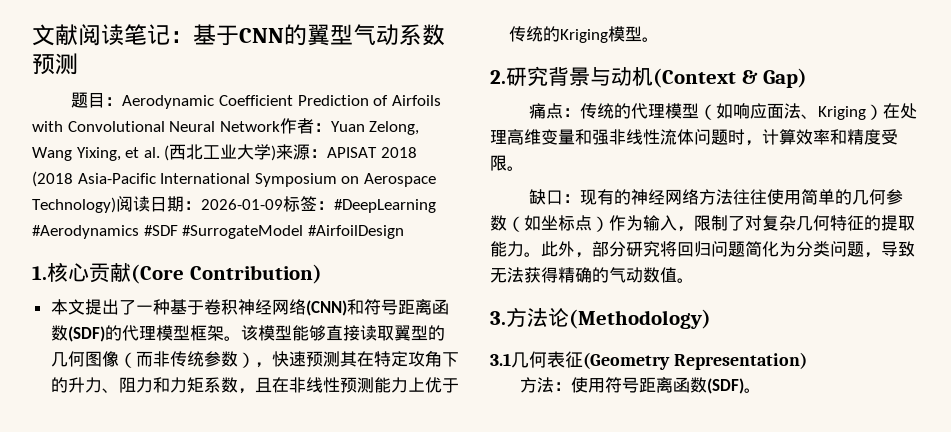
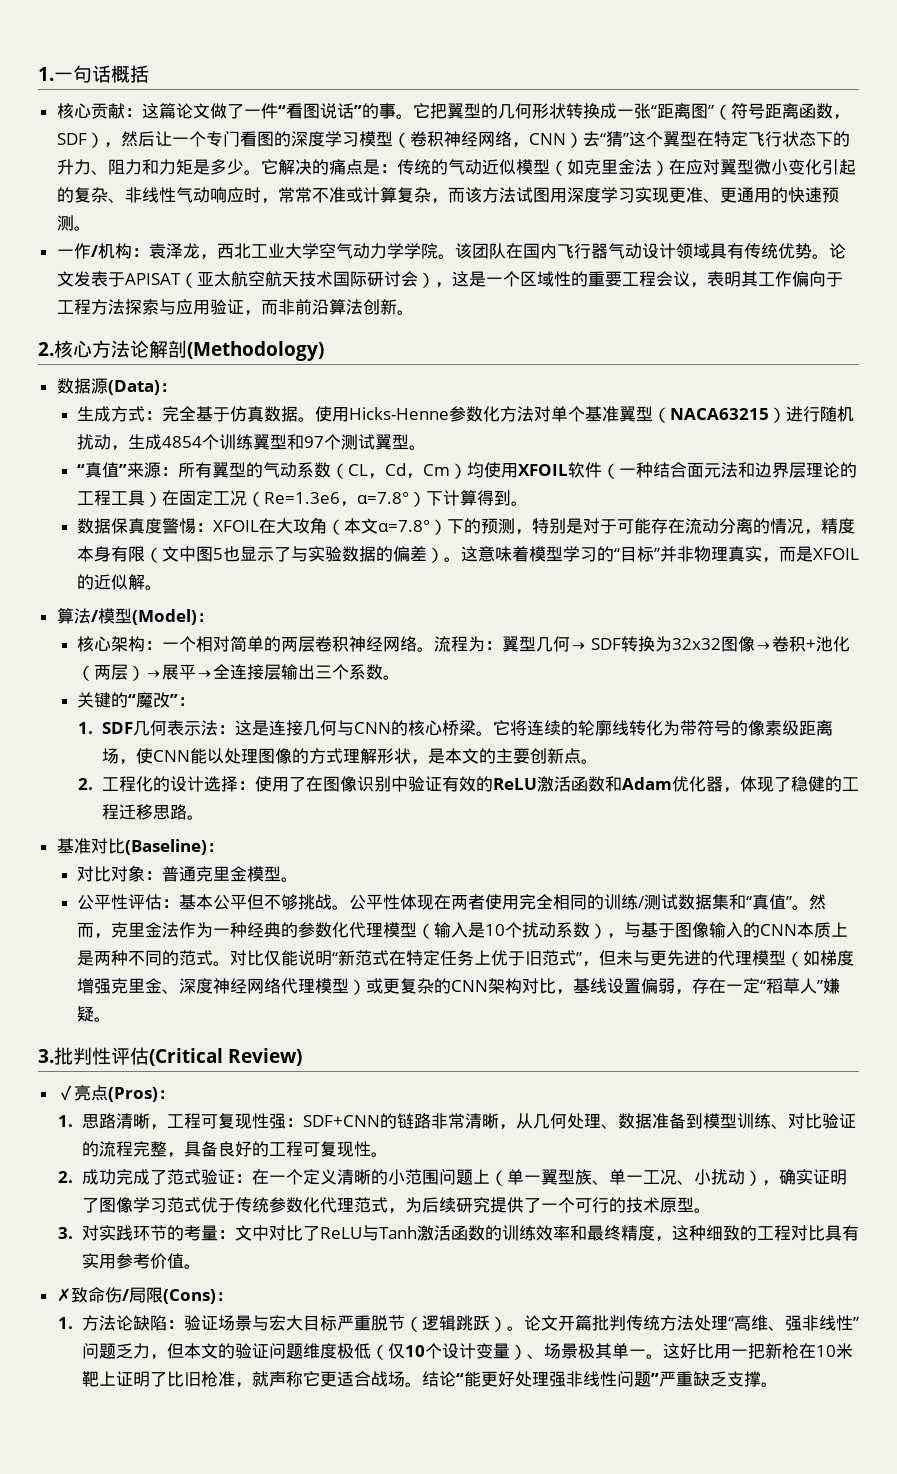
[32,24,445,46] [32,53,78,75] [71,92,441,109] [32,118,420,135] [32,144,417,161] [32,171,436,187] [32,196,436,213] [32,225,404,239] [32,262,322,284] [50,299,449,316] [50,325,445,342] [50,350,442,368] 文献阅读笔记：基于CNN的翼型气动系数预测 // 题目：Aerodynamic Coefficient Prediction of Airfoils with Convolutional Neural Network作者：Yuan Zelong, Wang Yixing, et al. (西北工业大学)来源：APISAT 2018 (2018 Asia-Pacific International Symposium on Aerospace Technology)阅读日期：2026-01-09标签：#DeepLearning #Aerodynamics #SDF #SurrogateModel #AirfoilDesign // 1.核心贡献(Core Contribution) // 本文提出了一种基于卷积神经网络(CNN)和符号距离函数(SDF)的代理模型框架。该模型能够直接读取翼型的几何图像（而非传统参数），快速预测其在特定攻角 -> [38,65,149,83] [56,103,850,120] [56,131,816,148] 1.一句话概括 // 核心贡献：这篇论文做了一件“看图说话”的事。它把翼型的几何形状转换成一张“距离图”（符号距离函数，SDF），然后让一个专门看图的深度学习模型（卷积神经网络，CNN）去“猜”这个翼型在特定飞行状态
[203,377,459,394] [508,26,659,43] [490,66,808,88] [529,103,918,120] [490,129,898,146] [490,155,524,171] [529,189,904,205] [490,215,915,232] [490,241,915,258] [490,267,694,283] [490,307,711,329] [490,351,807,370] [519,377,744,394] 系数，且在非线性预测能力上优于传统的Kriging模型。 // 2.研究背景与动机(Context & Gap) // 痛点：传统的代理模型（如响应面法、Kriging）在处理高维变量和强非线性流体问题时，计算效率和精度受限。 // 缺口：现有的神经网络方法往往使用简单的几何参数（如坐标点）作为输入，限制了对复杂几何特征的提取能力。此外，部分研究将回归问题简化为分类问题，导致无法获得精确的气动数值。 // 3.方法论(Methodology) // 3.1几何表征(Geometry Representation) // 方法：使用符号距离函数(SDF) -> [192,159,856,176] [56,187,839,204] [56,215,91,231] [56,243,846,260] [56,271,843,288] [56,299,414,316] [38,340,324,361] [56,378,177,395] [76,406,854,423] [76,434,426,451] [76,462,857,479] [76,490,528,507] [76,517,855,535] [76,546,859,563] [76,574,162,590] [56,608,214,625] [76,636,851,652] [76,664,400,681] [76,692,195,708] [78,720,833,736] [101,748,598,765] [78,776,859,793] [101,804,204,820] [56,838,224,855] [76,865,298,882] [76,894,826,910] [76,922,848,939] [76,950,854,967] [76,978,840,995] [76,1006,111,1022] [38,1047,302,1066] [56,1085,175,1102] [58,1113,856,1130] [81,1141,388,1158] [58,1169,847,1186] [81,1197,711,1214] [58,1225,859,1242] [81,1253,201,1269] [56,1287,233,1304] [58,1315,859,1332] [81,1343,853,1360] [81,1371,761,1388] 是多少。它解决的痛点是：传统的气动近似模型（如克里金法）在应对翼型微小变化引起的复杂、非线性气动响应时，常常不准或计算复杂，而该方法试图用深度学习实现更准、更通用的快速预测。 // 一作/机构：袁泽龙，西北工业大学空气动力学学院。该团队在国内飞行器气动设计领域具有传统优势。论文发表于APISAT（亚太航空航天技术国际研讨会），这是一个区域性的重要工程会议，表明其工作偏向于工程方法探索与应用验证，而非前沿算法创新。 // 2.核心方法论解剖(Methodology) // 数据源(Data)： // 生成方式：完全基于仿真数据。使用Hicks-Henne参数化方法对单个基准翼型（NACA63215）进行随机扰动，生成4854个训练翼型和97个测试翼型。 // “真值”来源：所有翼型的气动系数（CL，Cd，Cm）均使用XFOIL软件（一种结合面元法和边界层理论的工程工具）在固定工况（Re=1.3e6，α=7.8°）下计算得到。 // 数据保真度警惕：XFOIL在大攻角（本文α=7.8°）下的预测，特别是对于可能存在流动分离的情况，精度本身有限（文中图5也显示了与实验数据的偏差）。这意味着模型学习的“目标”并非物理真实，而是XFOIL的近似解。 // 算法/模型(Model)： // 核心架构：一个相对简单的两层卷积神经网络。流程为：翼型几何→ SDF转换为32x32图像→卷积+池化（两层）→展平→全连接层输出三个系数。 // 关键的“魔改”： // 1. SDF几何表示法：这是连接几何与CNN的核心桥梁。它将连续的轮廓线转化为带符号的像素级距离场，使CNN能以处理图像的方式理解形状，是本文的主要创新点。 // 2.工程化的设计选择：使用了在图像识别中验证有效的ReLU激活函数和Adam优化器，体现了稳健的工程迁移思路。 // 基准对比(Baseline)： // 对比对象：普通克里金模型。 // 公平性评估：基本公平但不够挑战。公平性体现在两者使用完全相同的训练/测试数据集和“真值”。然而，克里金法作为一种经典的参数化代理模型（输入是10个扰动系数），与基于图像输入的CNN本质上是两种不同的范式。对比仅能说明“新范式在特定任务上优于旧范式”，但未与更先进的代理模型（如梯度增强克里金、深度神经网络代理模型）或更复杂的CNN架构对比，基线设置偏弱，存在一定“稻草人”嫌疑。 // 3.批判性评估(Critical Review) // ✓亮点(Pros)： // 1.思路清晰，工程可复现性强：SDF+CNN的链路非常清晰，从几何处理、数据准备到模型训练、对比验证的流程完整，具备良好的工程可复现性。 // 2.成功完成了范式验证：在一个定义清晰的小范围问题上（单一翼型族、单一工况、小扰动），确实证明了图像学习范式优于传统参数化代理范式，为后续研究提供了一个可行的技术原型。 // 3.对实践环节的考量：文中对比了ReLU与Tanh激活函数的训练效率和最终精度，这种细致的工程对比具有实用参考价值。 // ✗致命伤/局限(Cons)： // 1.方法论缺陷：验证场景与宏大目标严重脱节（逻辑跳跃）。论文开篇批判传统方法处理“高维、强非线性”问题乏力，但本文的验证问题维度极低（仅10个设计变量）、场景极其单一。这好比用一把新枪在10米靶上证明了比旧枪准，就声称它更适合战场。结论“能更好处理强非线性问题”严重缺乏支撑

